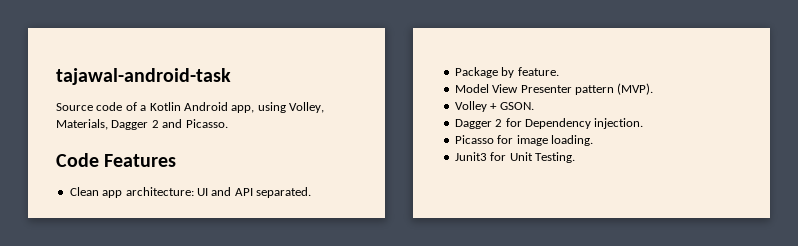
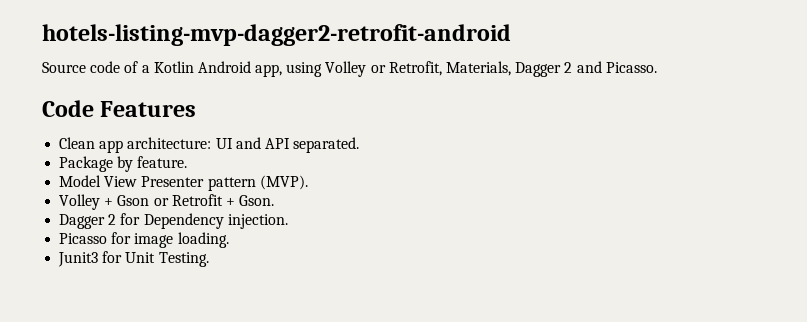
[56,68,231,85] tajawal-android-task -> [42,24,511,46] hotels-listing-mvp-dagger2-retrofit-android
[289,102,324,113] Volley, -> [325,61,442,77] Volley or Retrofit,
[499,102,534,110] GSON. -> [117,194,275,206] Gson or Retrofit + Gson.

